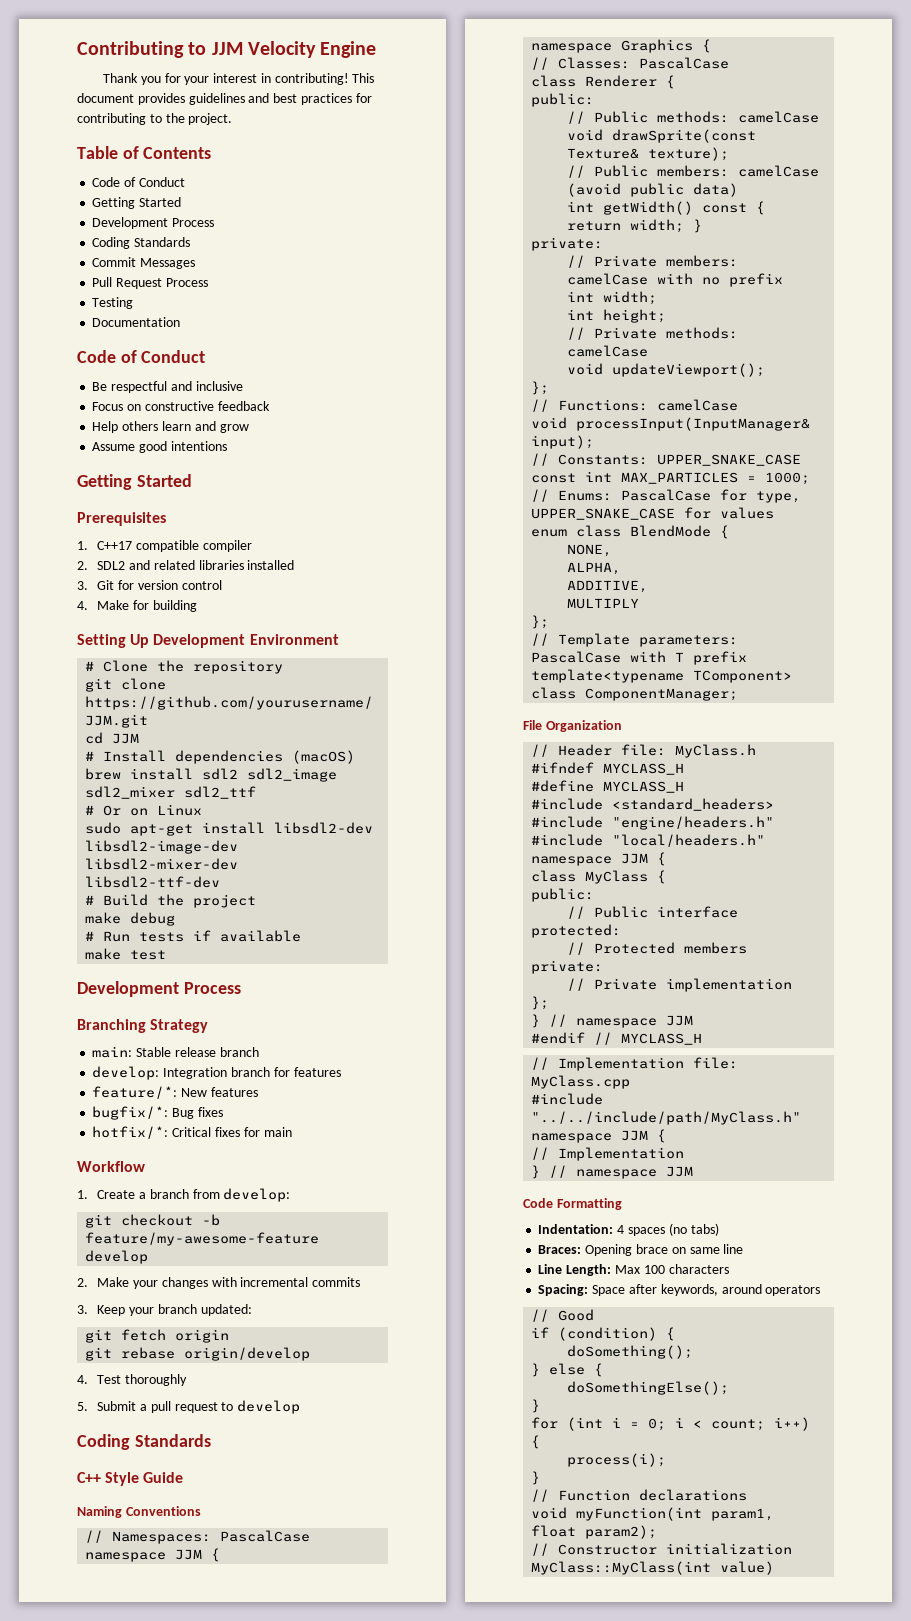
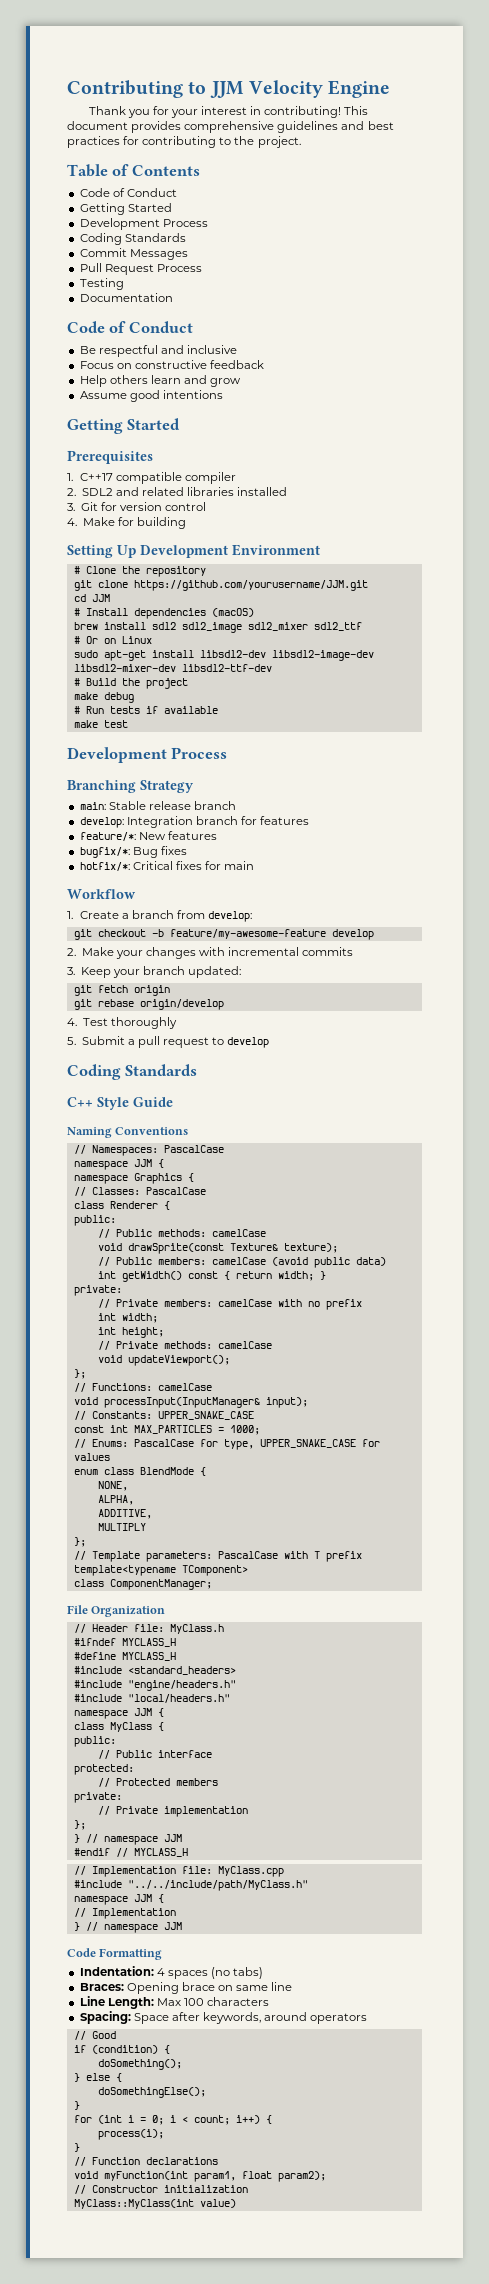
(185, 99) none -> [184,121,275,133] comprehensive

